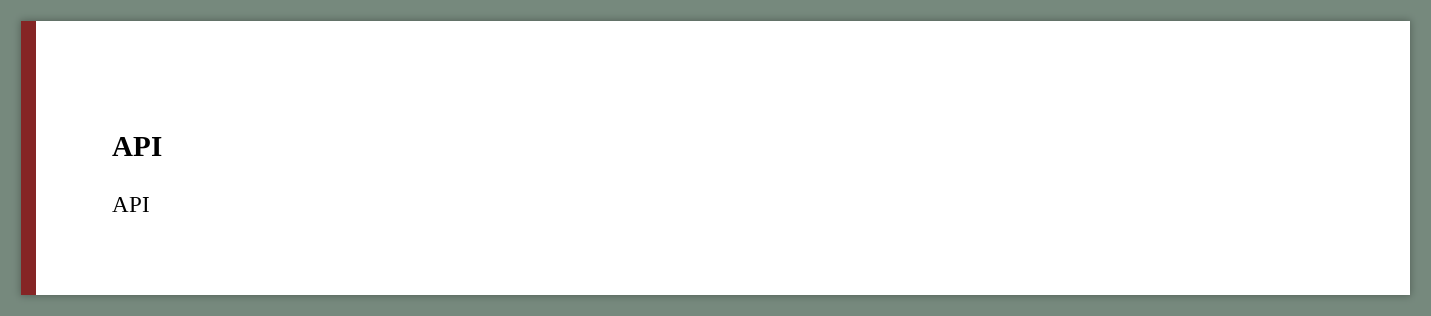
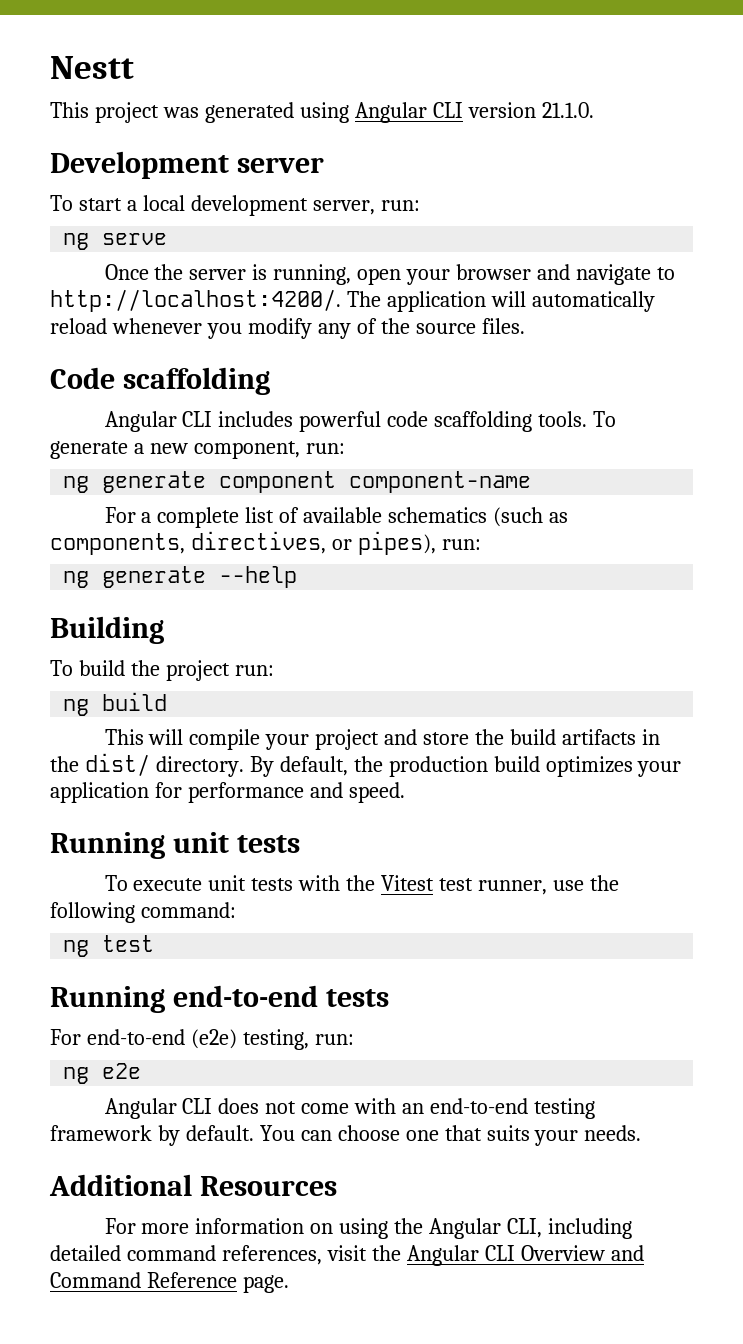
[112,137,162,156] [112,197,150,212] API // API -> [50,56,134,79] [50,102,594,123] [50,151,324,179] [50,195,420,216] [63,233,168,250] [104,264,675,285] [50,289,655,312] [50,318,525,339] [50,367,270,395] [104,411,617,432] [50,441,345,459] [63,471,532,493] [104,507,569,528] [50,531,481,555] [63,566,298,588] [50,616,164,644] [50,660,274,681] [63,692,168,716] [104,729,660,750] [50,753,682,777] [50,782,405,803] [50,832,300,859] [104,875,619,895] [50,902,236,923] [63,935,155,957] [50,985,389,1013] [50,1029,354,1050] [63,1063,142,1084] [104,1098,596,1119] [50,1125,642,1146] [49,1174,337,1196] [104,1218,633,1239] [50,1245,644,1266] [50,1272,289,1293] Nestt // This project was generated using Angular CLI version 21.1.0. // Development server // To start a local development server, run: // ng serve // Once the server is running, open your browser and navigate to http://localhost:4200/. The application will automatically reload whenever you modify any of the source files. // Code scaffolding // Angular CLI includes powerful code scaffolding tools. To generate a new component, run: // ng generate component component-name // For a complete list of available schematics (such as components, directives, or pipes), run: // ng generate --help // Building // To build the project run: // ng build // This will compile your project and store the build artifacts in the dist/ directory. By default, the production build optimizes your application for performance and speed. // Running unit tests // To execute unit tests with the Vitest test runner, use the following command: // ng test // Running end-to-end tests // For end-to-end (e2e) testing, run: // ng e2e // Angular CLI does not come with an end-to-end testing framework by default. You can choose one that suits your needs. // Additional Resources // For more information on using the Angular CLI, including detailed command references, visit the Angular CLI Overview and Command Reference page.

